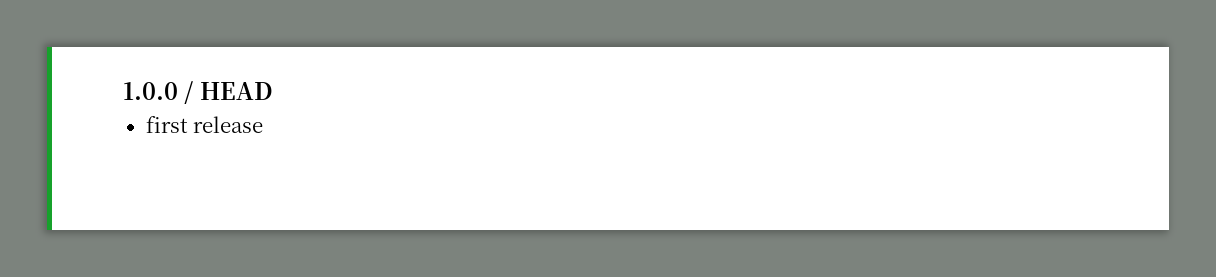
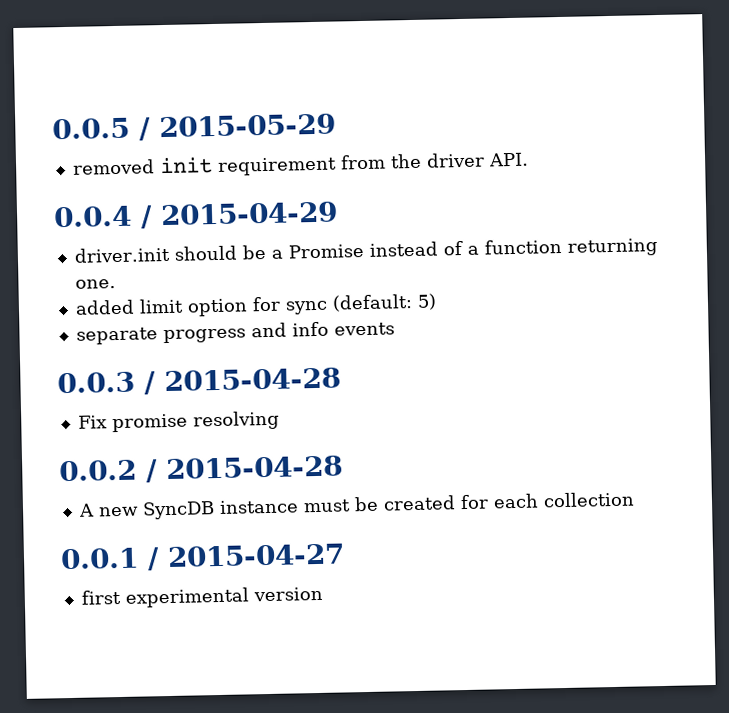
[123,81,273,104] 1.0.0 / HEAD -> [52,113,336,141] [71,152,529,176] [53,201,338,229] [73,238,659,263] [74,279,116,289] [74,293,437,317] [75,321,395,345] [57,367,341,395] [77,410,280,433] [59,455,343,483] [77,491,635,520] [60,543,345,571] 0.0.5 / 2015-05-29 // removed init requirement from the driver API. // 0.0.4 / 2015-04-29 // driver.init should be a Promise instead of a function returning one. // added limit option for sync (default: 5) // separate progress and info events // 0.0.3 / 2015-04-28 // Fix promise resolving // 0.0.2 / 2015-04-28 // A new SyncDB instance must be created for each collection // 0.0.1 / 2015-04-27
[193,116,264,133] release -> [124,586,323,608] experimental version

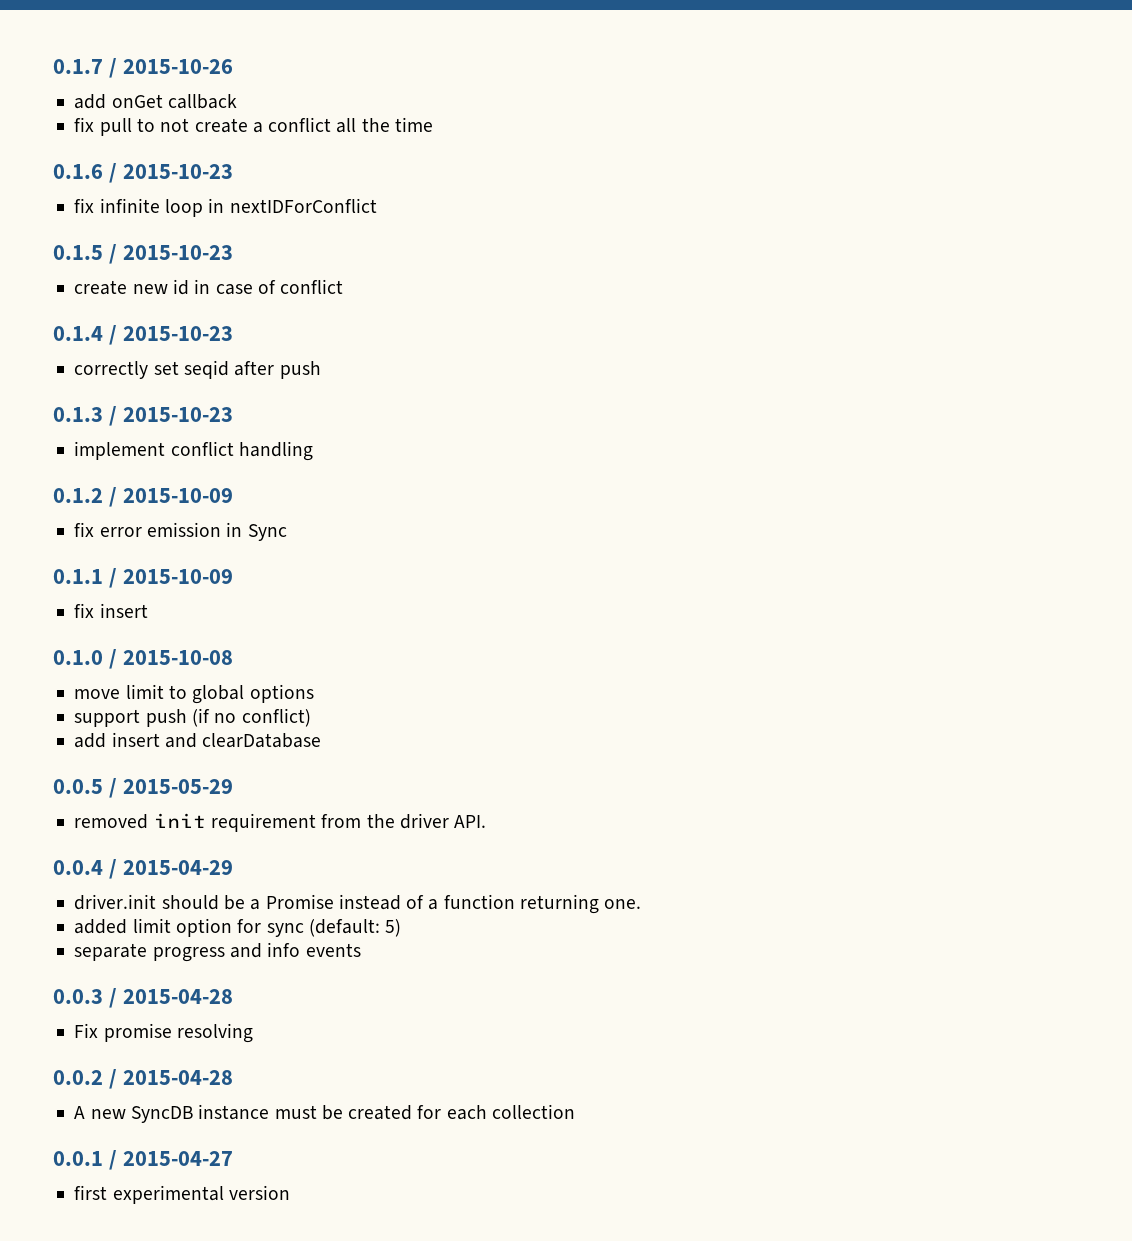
(52, 128) none -> [53,58,234,78] [74,94,237,109] [74,117,433,136] [53,163,234,183] [74,198,377,217] [53,244,234,264] [74,279,344,295] [53,325,234,345] [74,360,321,379] [53,406,234,426] [74,441,313,461] [53,487,234,507] [74,522,287,541] [53,568,234,588] [74,603,148,618] [53,649,234,669] [74,684,314,704] [74,708,311,727] [74,732,322,748] 0.1.7 / 2015-10-26 // add onGet callback // fix pull to not create a conflict all the time // 0.1.6 / 2015-10-23 // fix infinite loop in nextIDForConflict // 0.1.5 / 2015-10-23 // create new id in case of conflict // 0.1.4 / 2015-10-23 // correctly set seqid after push // 0.1.3 / 2015-10-23 // implement conflict handling // 0.1.2 / 2015-10-09 // fix error emission in Sync // 0.1.1 / 2015-10-09 // fix insert // 0.1.0 / 2015-10-08 // move limit to global options // support push (if no conflict) // add insert and clearDatabase //

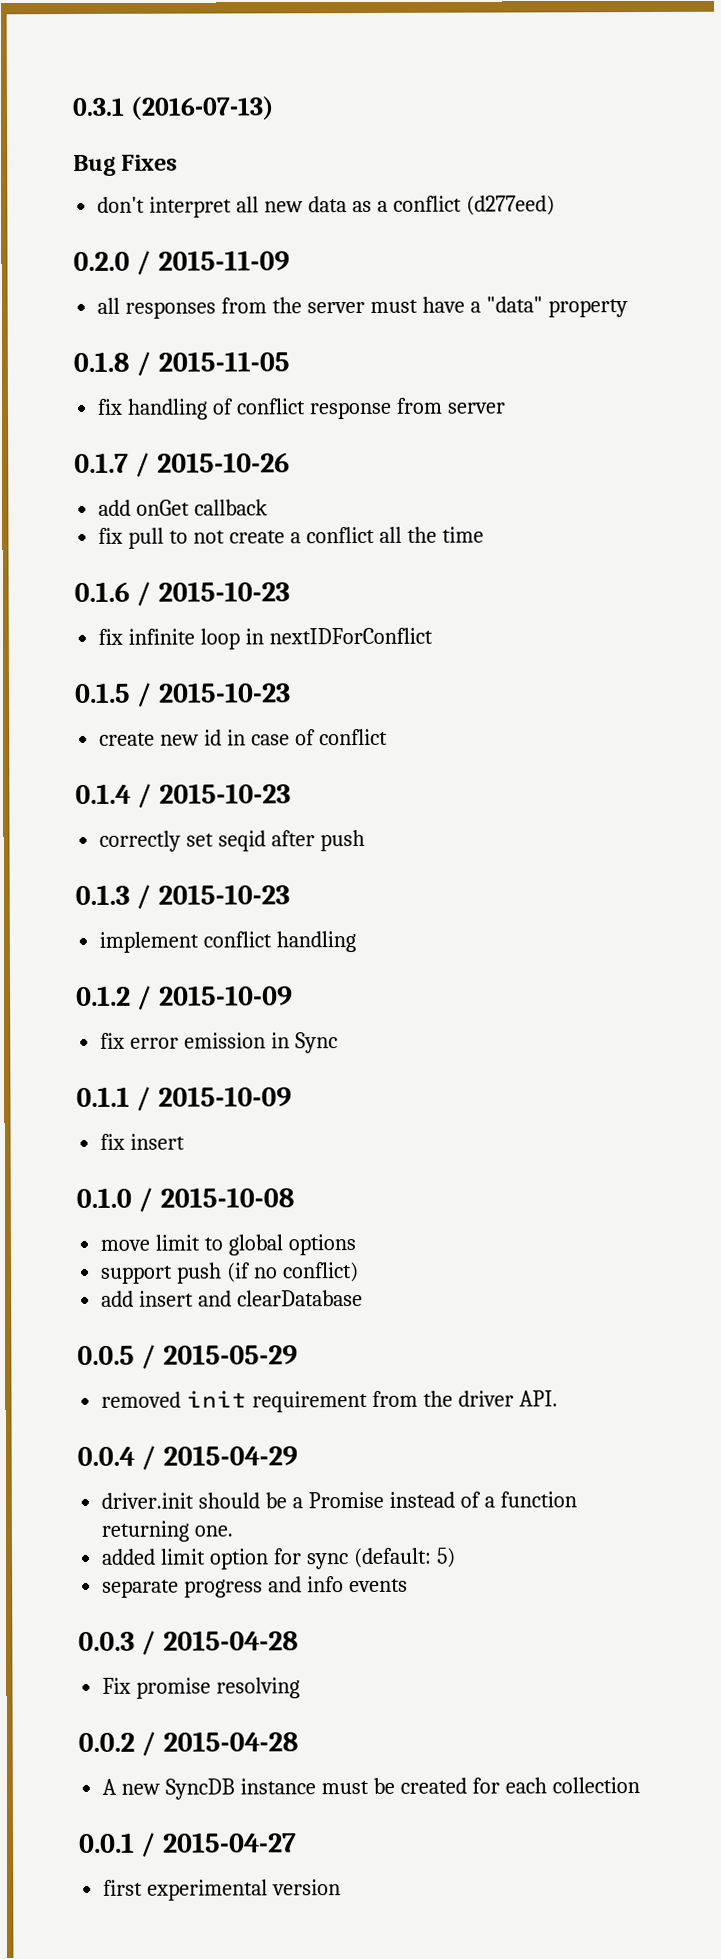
(53, 66) none -> [72,96,275,121] [73,154,179,176] [97,195,555,218] [73,250,290,275] [97,296,628,319] [73,351,290,376] [97,397,506,420] 0.3.1 (2016-07-13) // Bug Fixes // don't interpret all new data as a conflict (d277eed) // 0.2.0 / 2015-11-09 // all responses from the server must have a "data" property // 0.1.8 / 2015-11-05 // fix handling of conflict response from server //

